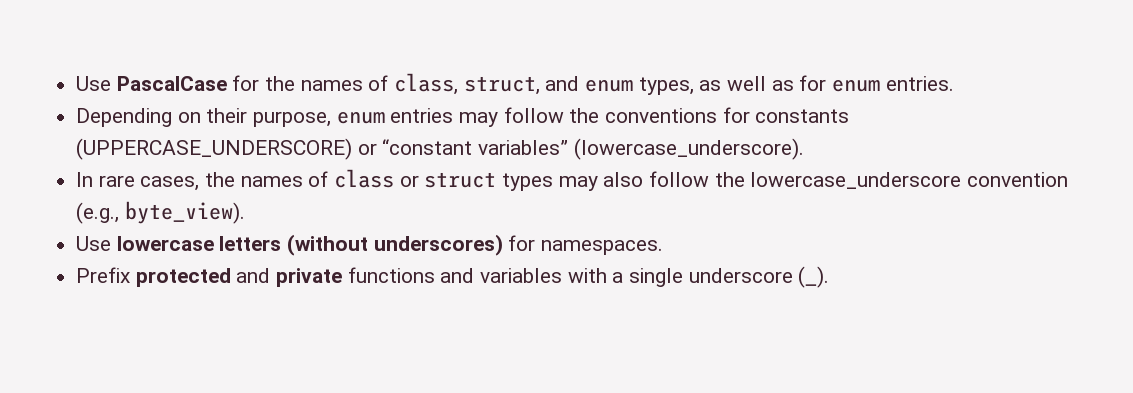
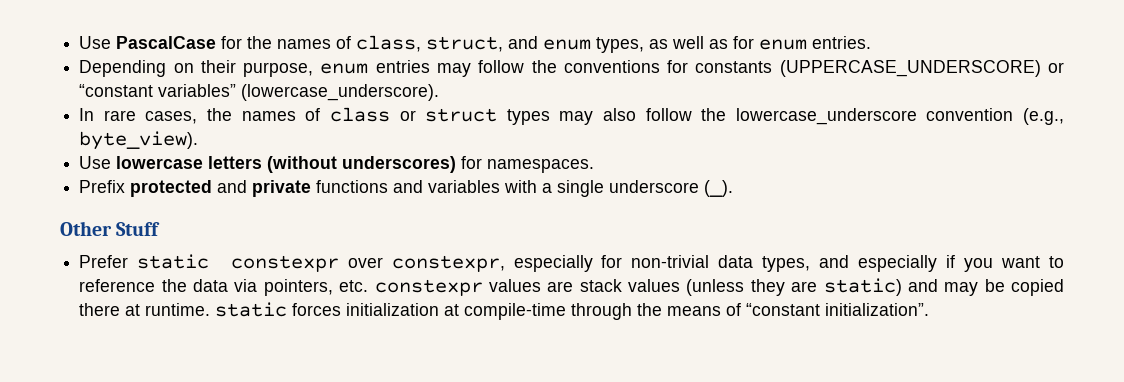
(830, 277) none -> [60,221,161,236] [79,254,1065,272] [79,278,1064,296] [79,302,930,320] // Other Stuff // Prefer static constexpr over constexpr, especially for non-trivial data types, and especially if you want to reference the data via pointers, etc. constexpr values are stack values (unless they are static) and may be copied there at runtime. static forces initialization at compile-time through the means of “constant initialization”.

